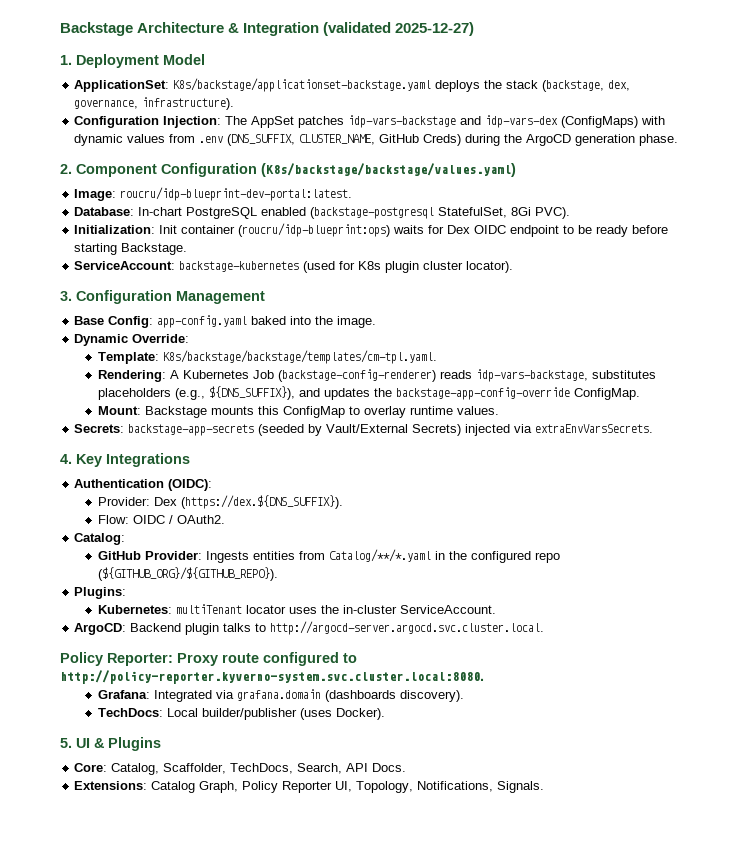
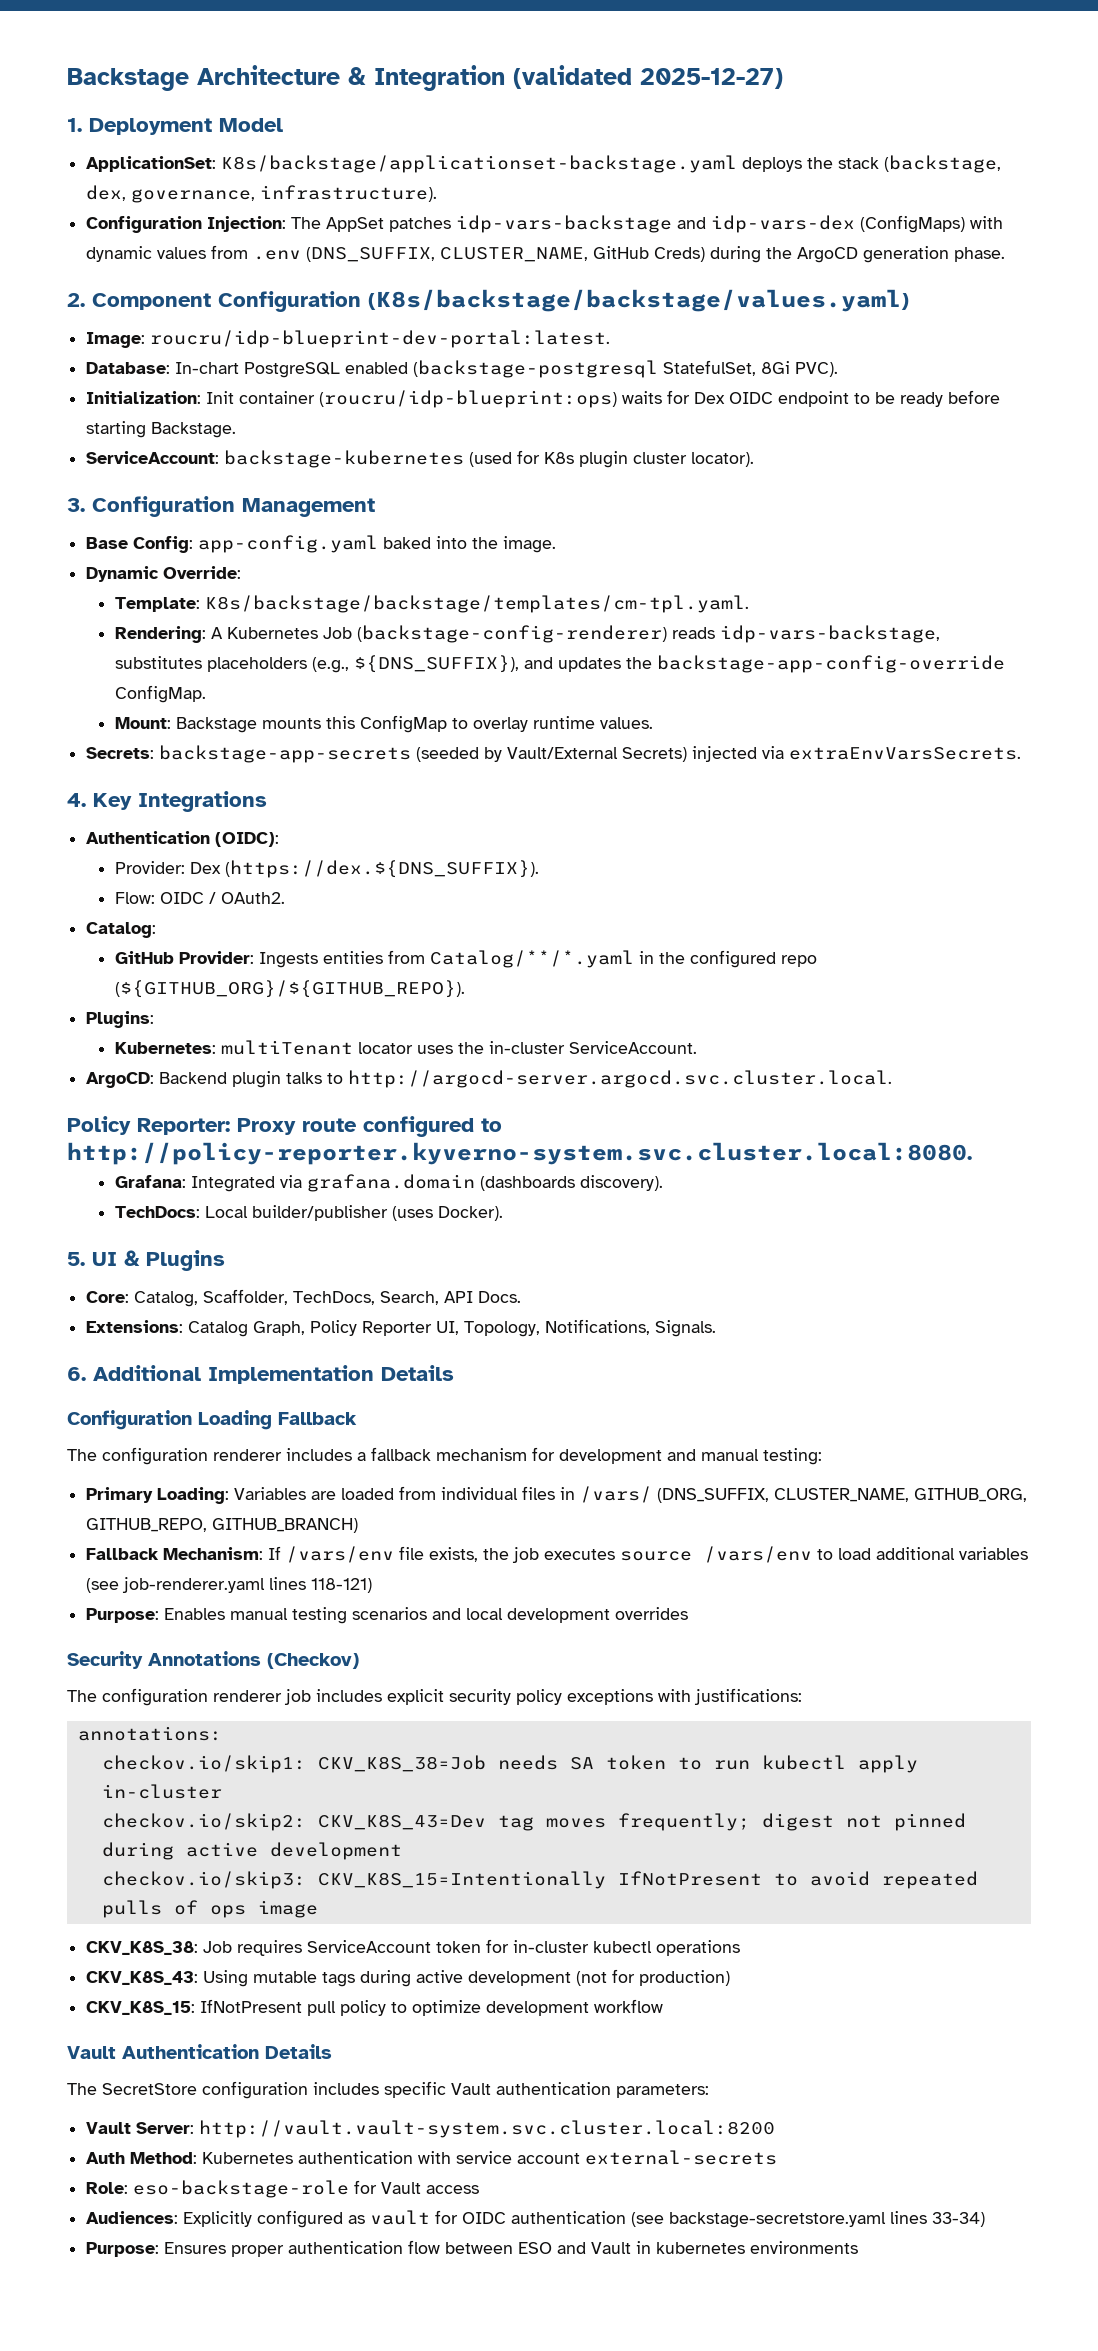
(545, 787) none -> [67,1365,454,1384] [67,1410,357,1430] [67,1447,822,1465] [86,1486,1028,1504] [86,1518,359,1533] [86,1546,1029,1563] [86,1577,373,1593] [86,1607,689,1624] [67,1651,359,1669] [67,1688,802,1706] [77,1726,222,1741] [101,1755,918,1773] [101,1784,222,1799] [101,1813,966,1831] [101,1842,402,1860] [101,1871,978,1889] [101,1900,318,1918] [86,1939,741,1956] [86,1969,731,1987] [86,1999,664,2016] [67,2044,332,2059] [67,2081,709,2099] [86,2120,776,2138] [86,2150,778,2165] [86,2180,480,2198] [86,2210,986,2228] [86,2240,859,2257] // 6. Additional Implementation Details // Configuration Loading Fallback // The configuration renderer includes a fallback mechanism for development and manual testing: // Primary Loading: Variables are loaded from individual files in /vars/ (DNS_SUFFIX, CLUSTER_NAME, GITHUB_ORG, GITHUB_REPO, GITHUB_BRANCH) // Fallback Mechanism: If /vars/env file exists, the job executes source /vars/env to load additional variables (see job-renderer.yaml lines 118-121) // Purpose: Enables manual testing scenarios and local development overrides // Security Annotations (Checkov) // The configuration renderer job includes explicit security policy exceptions with justifications: // annotations: // checkov.io/skip1: CKV_K8S_38=Job needs SA token to run kubectl apply in-cluster // checkov.io/skip2: CKV_K8S_43=Dev tag moves frequently; digest not pinned during active development // checkov.io/skip3: CKV_K8S_15=Intentionally IfNotPresent to avoid repeated pulls of ops image // CKV_K8S_38: Job requires ServiceAccount token for in-cluster kubectl operations // CKV_K8S_43: Using mutable tags during active development (not for production) // CKV_K8S_15: IfNotPresent pull policy to optimize development workflow // Vault Authentication Details // The SecretStore configuration includes specific Vault authentication parameters: // Vault Server: http://vault.vault-system.svc.cluster.local:8200 // Auth Method: Kubernetes authentication with service account external-secrets // Role: eso-backstage-role for Vault access // Audiences: Explicitly configured as vault for OIDC authentication (see backstage-secretstore.yaml lines 33-34) // Purpose: Ensures proper authentication flow between ESO and Vault in kubernetes environments

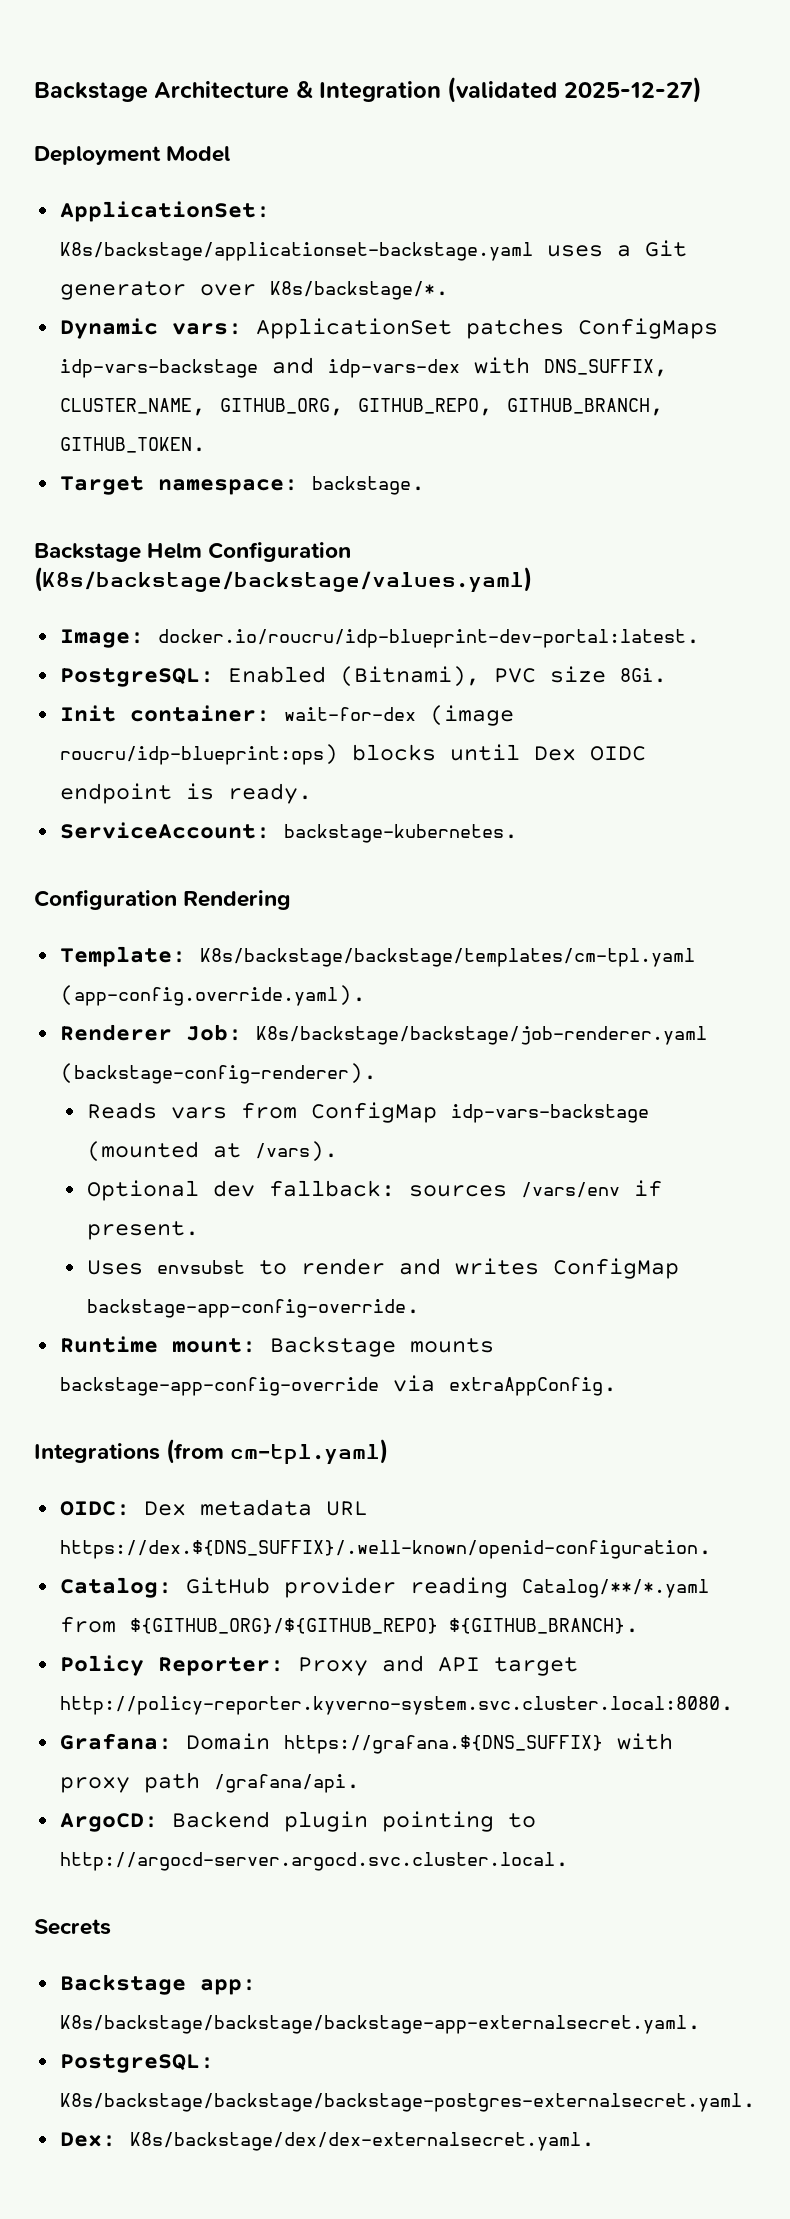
[67,118,82,132] 1. -> (702, 90) none
[742,155,1002,173] [86,185,438,203] [86,215,1004,233] [86,245,1006,263] [67,289,909,312] [86,330,611,348] [86,360,839,378] [86,390,1001,408] [86,421,237,438] [86,450,755,468] [67,496,375,517] [86,535,557,553] [86,566,242,582] [114,595,749,613] [114,625,940,643] [114,655,1005,673] [114,685,206,703] [114,715,653,733] [86,745,1022,763] [67,791,267,812] [86,831,280,847] [114,860,539,878] [114,892,285,904] [86,922,157,938] [114,950,817,968] [114,980,465,998] [86,1011,155,1028] [114,1040,697,1055] deploys the stack (backstage, dex, governance, infrastructure). // Configuration Injection: The AppSet patches idp-vars-backstage and idp-vars-dex (ConfigMaps) with dynamic values from .env (DNS_SUFFIX, CLUSTER_NAME, GitHub Creds) during the ArgoCD generation phase. // 2. Component Configuration (K8s/backstage/backstage/values.yaml) // Image: roucru/idp-blueprint-dev-portal:latest. // Database: In-chart PostgreSQL enabled (backstage-postgresql StatefulSet, 8Gi PVC). // Initialization: Init container (roucru/idp-blueprint:ops) waits for Dex OIDC endpoint to be ready before starting Backstage. // ServiceAccount: backstage-kubernetes (used for K8s plugin cluster locator). // 3. Configuration Management // Base Config: app-config.yaml baked into the image. // Dynamic Override: // Template: K8s/backstage/backstage/templates/cm-tpl.yaml. // Rendering: A Kubernetes Job (backstage-config-renderer) reads idp-vars-backstage, substitutes placeholders (e.g., ${DNS_SUFFIX}), and updates the backstage-app-config-override ConfigMap. // Mount: Backstage mounts this ConfigMap to overlay runtime values. // Secrets: backstage-app-secrets (seeded by Vault/External Secrets) injected via extraEnvVarsSecrets. // 4. Key Integrations // Authentication (OIDC): // Provider: Dex (https://dex.${DNS_SUFFIX}). // Flow: OIDC / OAuth2. // Catalog: // GitHub Provider: Ingests entities from Catalog/**/*.yaml in the configured repo (${GITHUB_ORG}/${GITHUB_REPO}). // Plugins: // Kubernetes: multiTenant locator uses the in-cluster ServiceAccount. -> [546,240,687,257] [59,281,449,300] [59,318,718,339] [59,357,668,378] [59,398,664,416] [59,437,206,453] [59,476,425,495] [34,542,352,562] [34,567,532,593] [59,629,700,648] [59,666,667,687] [59,705,514,726] [59,744,646,765] [59,783,312,804] [59,822,518,843] [34,890,292,910] [59,946,695,967] [59,985,366,1006] [59,1024,707,1045] [59,1063,377,1084] [87,1102,650,1123] [87,1141,339,1162] [87,1180,663,1201] [87,1221,200,1240] [87,1258,680,1279] [87,1299,421,1318] [59,1336,494,1357] [59,1375,617,1396] [34,1439,389,1465] [59,1499,368,1516] [59,1540,712,1559] [59,1577,709,1598] [59,1616,639,1634] [59,1655,578,1676] [59,1696,734,1715] [59,1733,673,1754] [59,1772,360,1793] uses a Git generator over K8s/backstage/*. // Dynamic vars: ApplicationSet patches ConfigMaps idp-vars-backstage and idp-vars-dex with DNS_SUFFIX, CLUSTER_NAME, GITHUB_ORG, GITHUB_REPO, GITHUB_BRANCH, GITHUB_TOKEN. // Target namespace: backstage. // Backstage Helm Configuration (K8s/backstage/backstage/values.yaml) // Image: docker.io/roucru/idp-blueprint-dev-portal:latest. // PostgreSQL: Enabled (Bitnami), PVC size 8Gi. // Init container: wait-for-dex (image roucru/idp-blueprint:ops) blocks until Dex OIDC endpoint is ready. // ServiceAccount: backstage-kubernetes. // Configuration Rendering // Template: K8s/backstage/backstage/templates/cm-tpl.yaml (app-config.override.yaml). // Renderer Job: K8s/backstage/backstage/job-renderer.yaml (backstage-config-renderer). // Reads vars from ConfigMap idp-vars-backstage (mounted at /vars). // Optional dev fallback: sources /vars/env if present. // Uses envsubst to render and writes ConfigMap backstage-app-config-override. // Runtime mount: Backstage mounts backstage-app-config-override via extraAppConfig. // Integrations (from cm-tpl.yaml) // OIDC: Dex metadata URL https://dex.${DNS_SUFFIX}/.well-known/openid-configuration. // Catalog: GitHub provider reading Catalog/**/*.yaml from ${GITHUB_ORG}/${GITHUB_REPO} ${GITHUB_BRANCH}. // Policy Reporter: Proxy and API target http://policy-reporter.kyverno-system.svc.cluster.local:8080. // Grafana: Domain https://grafana.${DNS_SUFFIX} with proxy path /grafana/api.
[286,1072,323,1084] talks -> [381,1811,494,1832] pointing
[67,1116,502,1137] [67,1142,972,1165] [114,1174,663,1192] [114,1205,503,1221] [67,1250,225,1271] [86,1289,522,1307] [86,1319,717,1337] [67,1365,454,1384] [67,1410,357,1430] [67,1447,822,1465] [86,1486,1028,1504] [86,1518,359,1533] [86,1546,1029,1563] [86,1577,373,1593] [86,1607,689,1624] [67,1651,359,1669] [67,1688,802,1706] [77,1726,222,1741] [101,1755,918,1773] [101,1784,222,1799] [101,1813,966,1831] [101,1842,402,1860] [101,1871,978,1889] [101,1900,318,1918] [86,1939,741,1956] [86,1969,731,1987] [86,1999,664,2016] [67,2044,332,2059] [67,2081,709,2099] [86,2120,776,2138] [86,2150,778,2165] [86,2180,480,2198] [86,2210,986,2228] [86,2240,859,2257] Policy Reporter: Proxy route configured to http://policy-reporter.kyverno-system.svc.cluster.local:8080. // Grafana: Integrated via grafana.domain (dashboards discovery). // TechDocs: Local builder/publisher (uses Docker). // 5. UI & Plugins // Core: Catalog, Scaffolder, TechDocs, Search, API Docs. // Extensions: Catalog Graph, Policy Reporter UI, Topology, Notifications, Signals. // 6. Additional Implementation Details // Configuration Loading Fallback // The configuration renderer includes a fallback mechanism for development and manual testing: // Primary Loading: Variables are loaded from individual files in /vars/ (DNS_SUFFIX, CLUSTER_NAME, GITHUB_ORG, GITHUB_REPO, GITHUB_BRANCH) // Fallback Mechanism: If /vars/env file exists, the job executes source /vars/env to load additional variables (see job-renderer.yaml lines 118-121) // Purpose: Enables manual testing scenarios and local development overrides // Security Annotations (Checkov) // The configuration renderer job includes explicit security policy exceptions with justifications: // annotations: // checkov.io/skip1: CKV_K8S_38=Job needs SA token to run kubectl apply in-cluster // checkov.io/skip2: CKV_K8S_43=Dev tag moves frequently; digest not pinned during active development // checkov.io/skip3: CKV_K8S_15=Intentionally IfNotPresent to avoid repeated pulls of ops image // CKV_K8S_38: Job requires ServiceAccount token for in-cluster kubectl operations // CKV_K8S_43: Using mutable tags during active development (not for production) // CKV_K8S_15: IfNotPresent pull policy to optimize development workflow // Vault Authentication Details // The SecretStore configuration includes specific Vault authentication parameters: // Vault Server: http://vault.vault-system.svc.cluster.local:8200 // Auth Method: Kubernetes authentication with service account external-secrets // Role: eso-backstage-role for Vault access // Audiences: Explicitly configured as vault for OIDC authentication (see backstage-secretstore.yaml lines 33-34) // Purpose: Ensures proper authentication flow between ESO and Vault in kubernetes environments -> [34,1919,111,1935] [59,1974,256,1995] [59,2015,701,2034] [59,2054,214,2073] [59,2093,756,2112] [59,2132,595,2151] Secrets // Backstage app: K8s/backstage/backstage/backstage-app-externalsecret.yaml. // PostgreSQL: K8s/backstage/backstage/backstage-postgres-externalsecret.yaml. // Dex: K8s/backstage/dex/dex-externalsecret.yaml.

